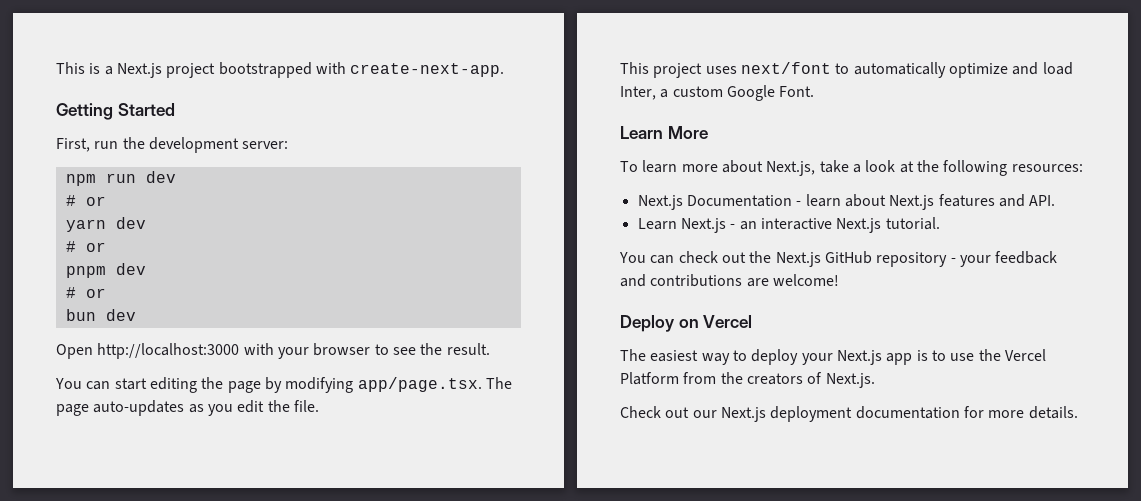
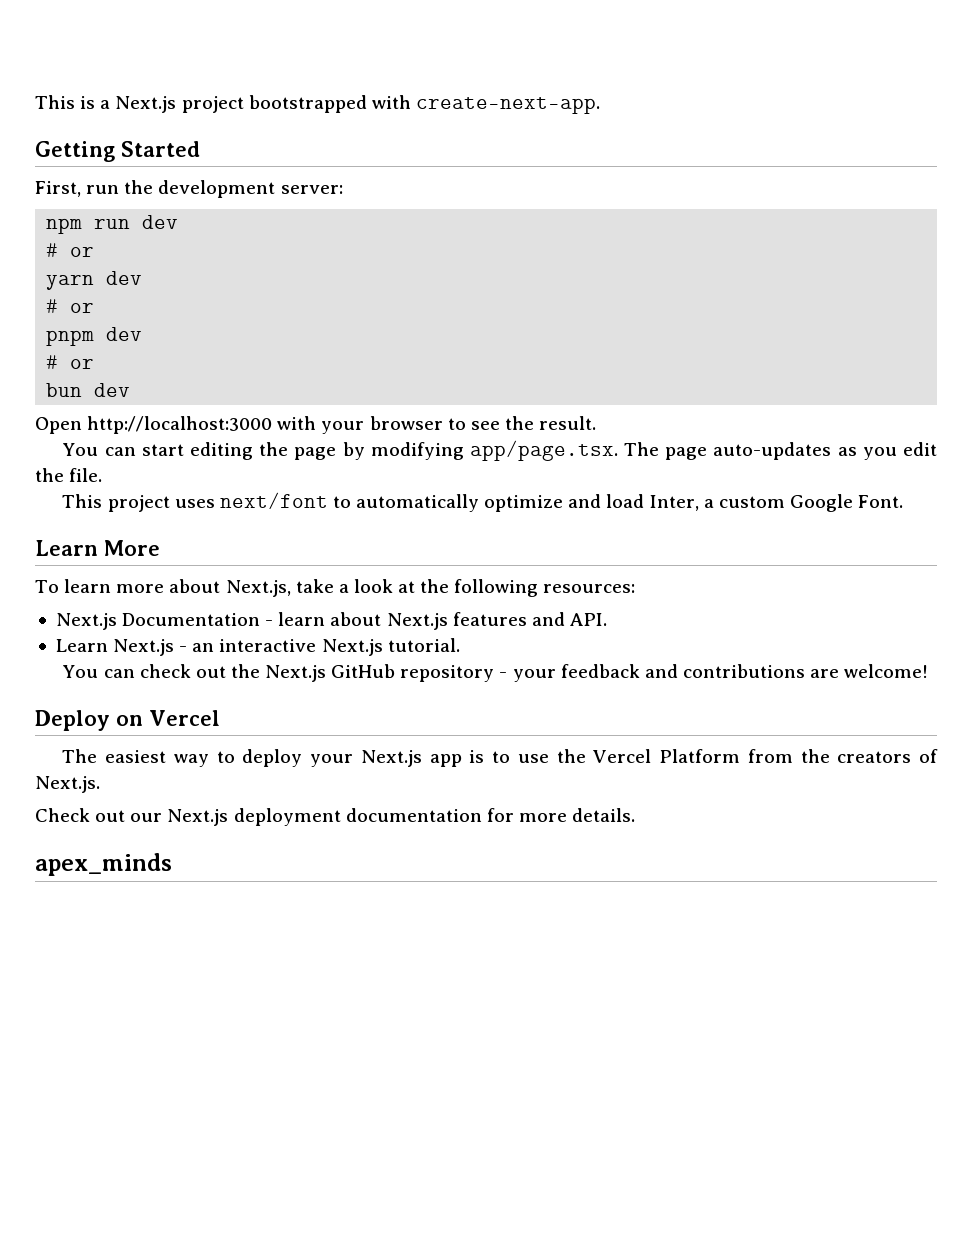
(1078, 412) none -> [35,853,172,876] // apex_minds

